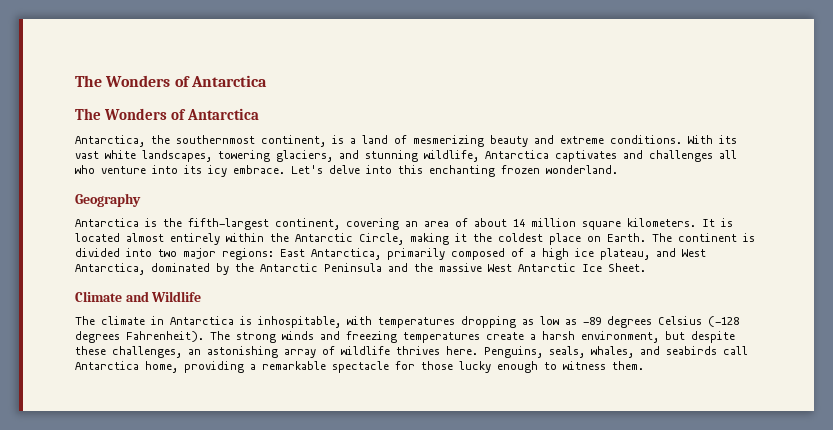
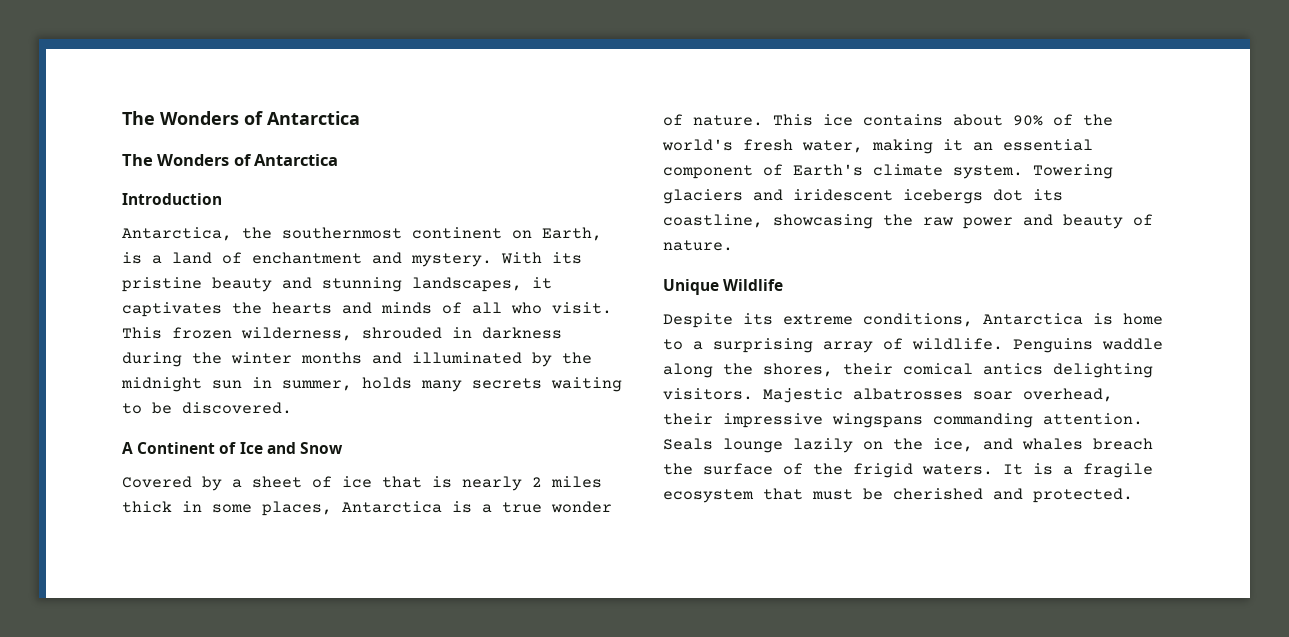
(259, 114) none -> [122,193,222,205] // Introduction
[261,135,326,147] continent, -> [412,227,602,241] continent on Earth,
[413,135,737,147] [75,150,737,162] [75,165,618,177] [75,193,141,207] [75,218,733,230] [75,233,755,245] [75,248,706,260] [75,263,646,275] [75,291,202,302] [75,316,739,328] [75,331,735,343] [75,346,748,358] [75,361,644,373] mesmerizing beauty and extreme conditions. With its vast white landscapes, towering glaciers, and stunning wildlife, Antarctica captivates and challenges all who venture into its icy embrace. Let's delve into this enchanting frozen wonderland. // Geography // Antarctica is the fifth-largest continent, covering an area of about 14 million square kilometers. It is located almost entirely within the Antarctic Circle, making it the coldest place on Earth. The continent is divided into two major regions: East Antarctica, primarily composed of a high ice plateau, and West Antarctica, dominated by the Antarctic Peninsula and the massive West Antarctic Ice Sheet. // Climate and Wildlife // The climate in Antarctica is inhospitable, with temperatures dropping as low as -89 degrees Celsius (-128 degrees Fahrenheit). The strong winds and freezing temperatures create a harsh environment, but despite these challenges, an astonishing array of wildlife thrives here. Penguins, seals, whales, and seabirds call Antarctica home, providing a remarkable spectacle for those lucky enough to witness them. -> [252,252,582,267] [122,277,552,292] [122,302,612,317] [122,327,562,341] [122,352,592,367] [121,377,622,392] [122,402,292,414] [122,442,343,454] [122,476,602,491] [122,501,612,516] [663,114,1113,126] [662,139,1093,154] [663,164,1113,179] [663,189,1063,204] [663,214,1153,229] [663,240,733,251] [663,279,784,295] [663,313,1163,328] [663,338,1163,353] [663,363,1153,378] [663,388,1113,403] [663,413,1143,428] [663,438,1153,453] [663,463,1153,478] [663,488,1133,503] enchantment and mystery. With its pristine beauty and stunning landscapes, it captivates the hearts and minds of all who visit. This frozen wilderness, shrouded in darkness during the winter months and illuminated by the midnight sun in summer, holds many secrets waiting to be discovered. // A Continent of Ice and Snow // Covered by a sheet of ice that is nearly 2 miles thick in some places, Antarctica is a true wonder of nature. This ice contains about 90% of the world's fresh water, making it an essential component of Earth's climate system. Towering glaciers and iridescent icebergs dot its coastline, showcasing the raw power and beauty of nature. // Unique Wildlife // Despite its extreme conditions, Antarctica is home to a surprising array of wildlife. Penguins waddle along the shores, their comical antics delighting visitors. Majestic albatrosses soar overhead, their impressive wingspans commanding attention. Seals lounge lazily on the ice, and whales breach the surface of the frigid waters. It is a fragile ecosystem that must be cherished and protected.

